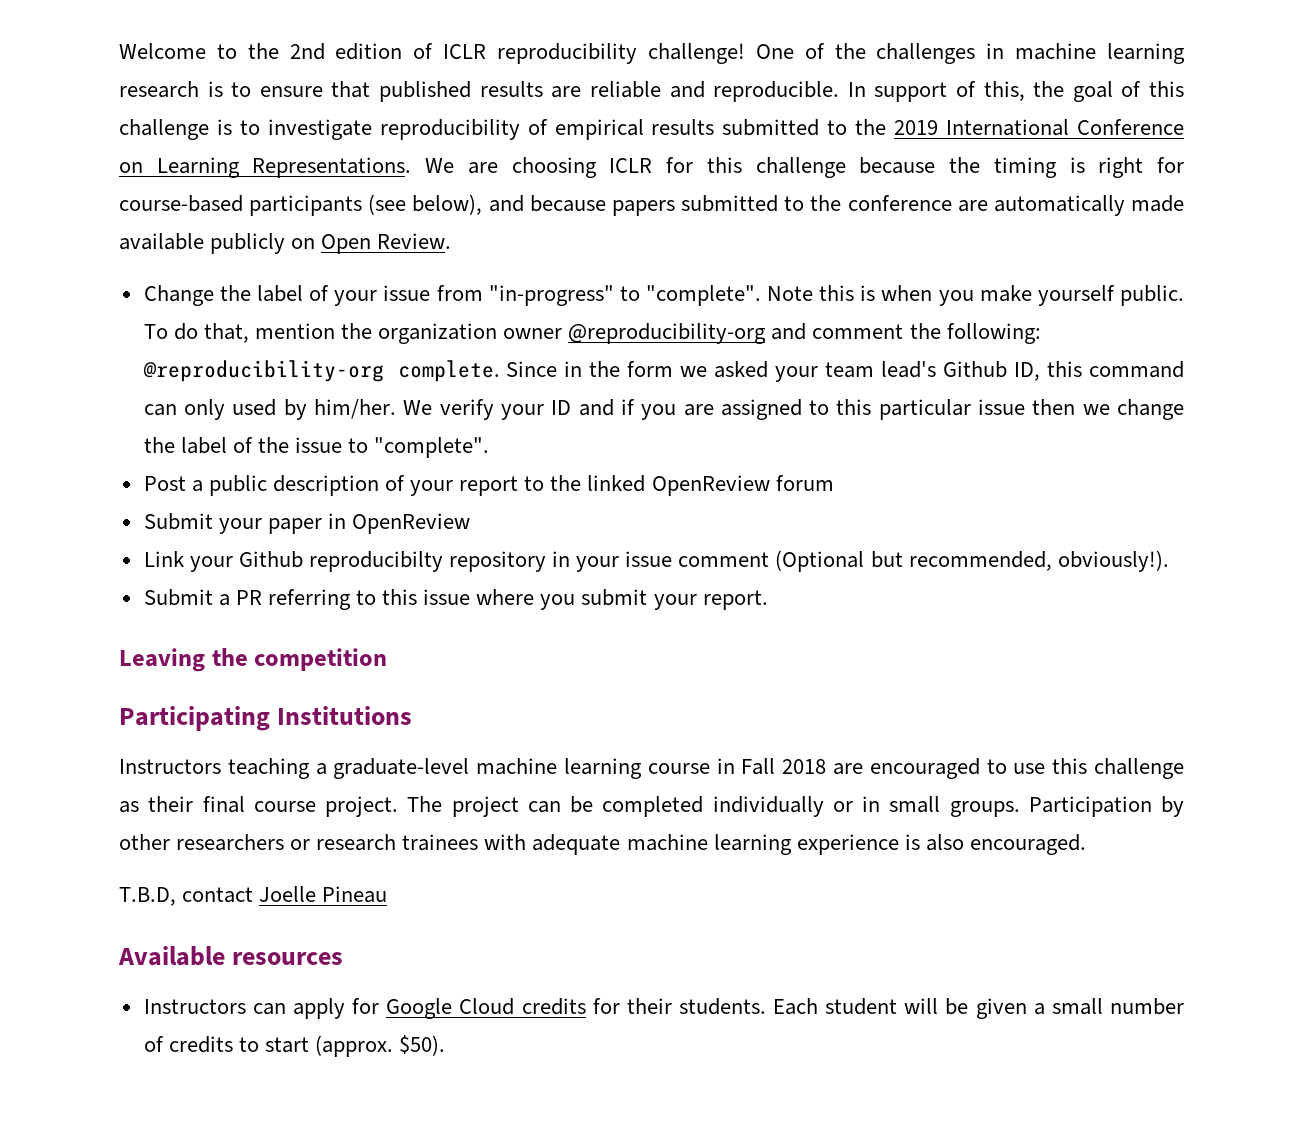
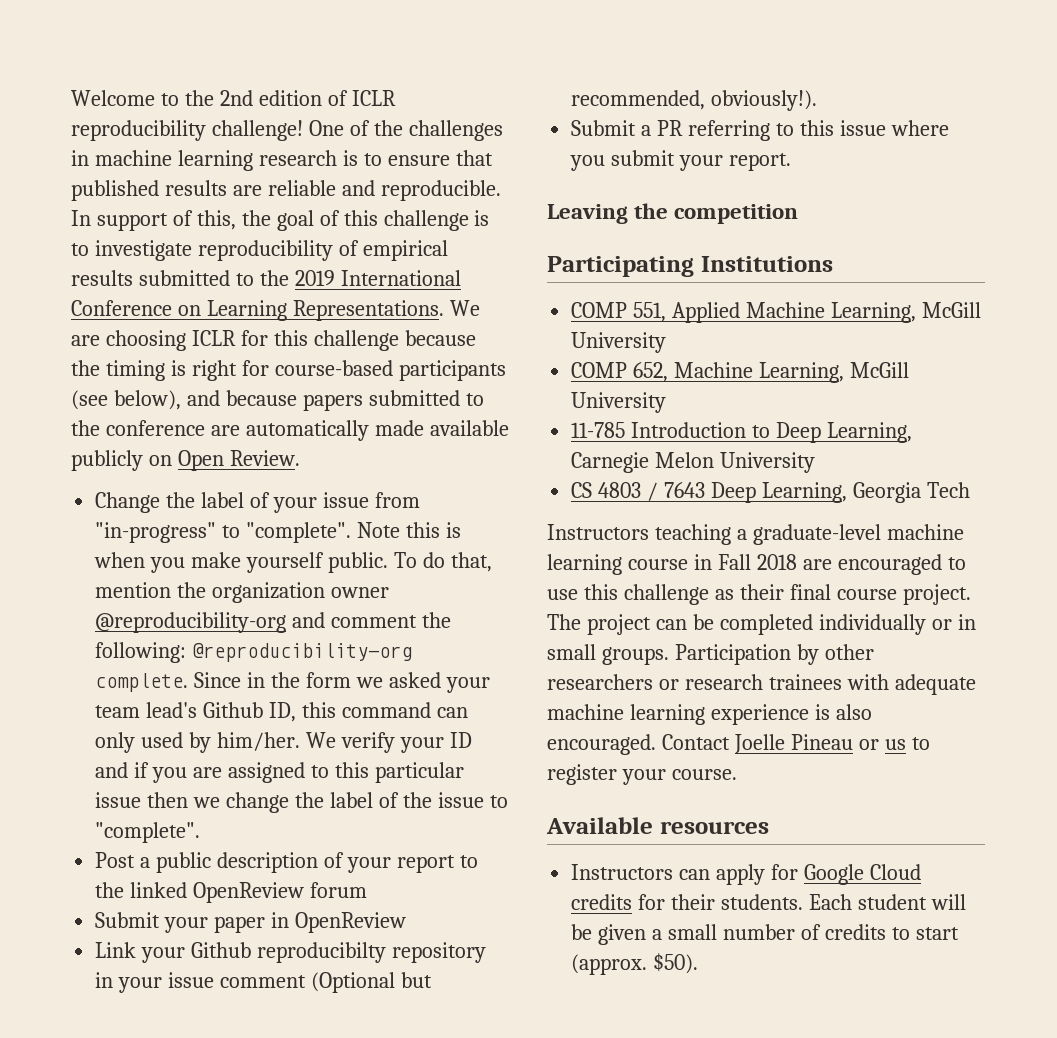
(413, 715) none -> [571,302,981,323] [571,332,667,353] [571,362,909,383] [571,392,667,413] [571,422,912,443] [571,452,816,473] [571,482,970,503] // COMP 551, Applied Machine Learning, McGill University // COMP 652, Machine Learning, McGill University // 11-785 Introduction to Deep Learning, Carnegie Melon University // CS 4803 / 7643 Deep Learning, Georgia Tech
[119,887,254,906] // T.B.D, contact -> [661,734,730,750] Contact
(388, 894) none -> [858,737,930,750] [547,764,737,785] or us to register your course.

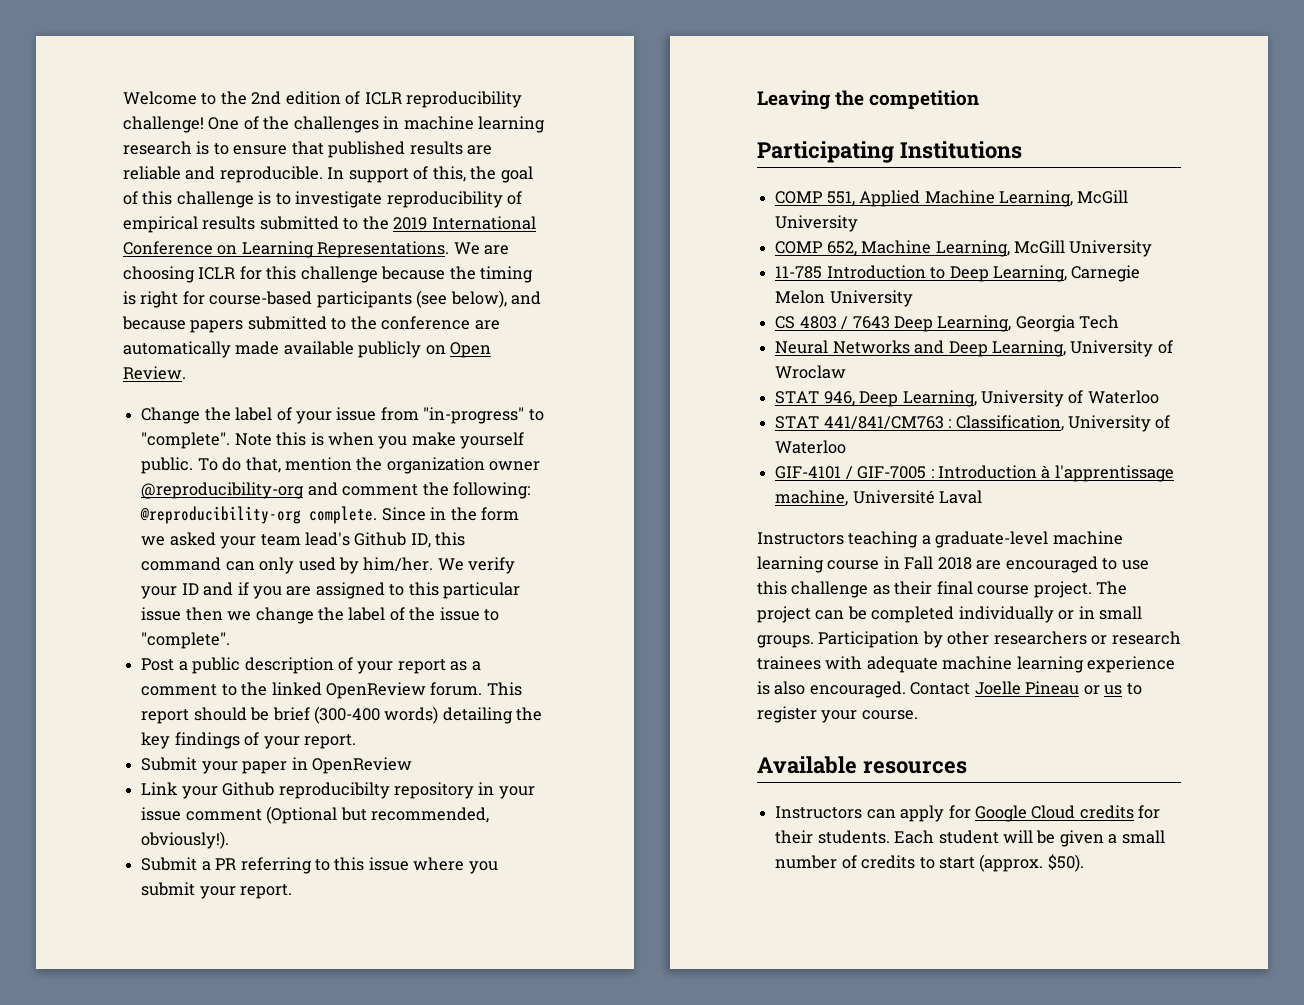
(455, 864) none -> [450,661,481,671] [141,684,218,696] as a comment
[310,882,368,898] forum -> [430,682,522,696] [141,706,543,724] [141,732,356,749] forum. This report should be brief (300-400 words) detailing the key findings of your report.
(970, 490) none -> [775,340,1173,357] [775,365,847,379] [775,390,1159,407] [775,415,1171,432] [775,440,847,454] [775,465,1174,482] [775,490,983,506] // Neural Networks and Deep Learning, University of Wroclaw // STAT 946, Deep Learning, University of Waterloo // STAT 441/841/CM763 : Classification, University of Waterloo // GIF-4101 / GIF-7005 : Introduction à l'apprentissage machine, Université Laval

